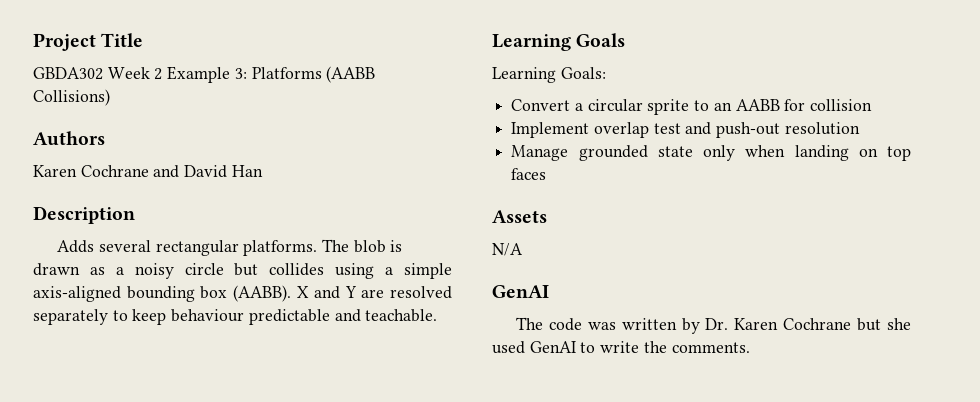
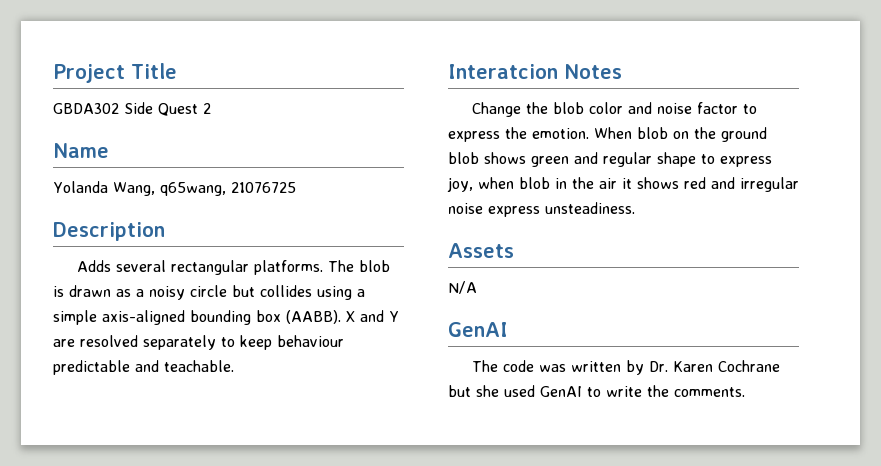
[107,67,150,79] Week -> [124,102,198,116] Side Quest
[167,66,376,83] [33,89,110,106] [33,131,105,146] [33,165,263,178] Example 3: Platforms (AABB Collisions) // Authors // Karen Cochrane and David Han -> [53,143,109,158] [53,181,296,196] // Name // Yolanda Wang, q65wang, 21076725
[492,33,626,51] [492,67,606,83] [511,99,873,115] [511,122,860,138] [511,145,911,161] [511,168,547,180] Learning Goals // Learning Goals: // Convert a circular sprite to an AABB for collision // Implement overlap test and push-out resolution // Manage grounded state only when landing on top faces -> [448,64,622,79] [472,102,758,117] [448,127,767,142] [448,152,772,167] [447,177,799,192] [448,202,635,217] Interatcion Notes // Change the blob color and noise factor to express the emotion. When blob on the ground blob shows green and regular shape to express joy, when blob in the air it shows red and irregular noise express unsteadiness.

